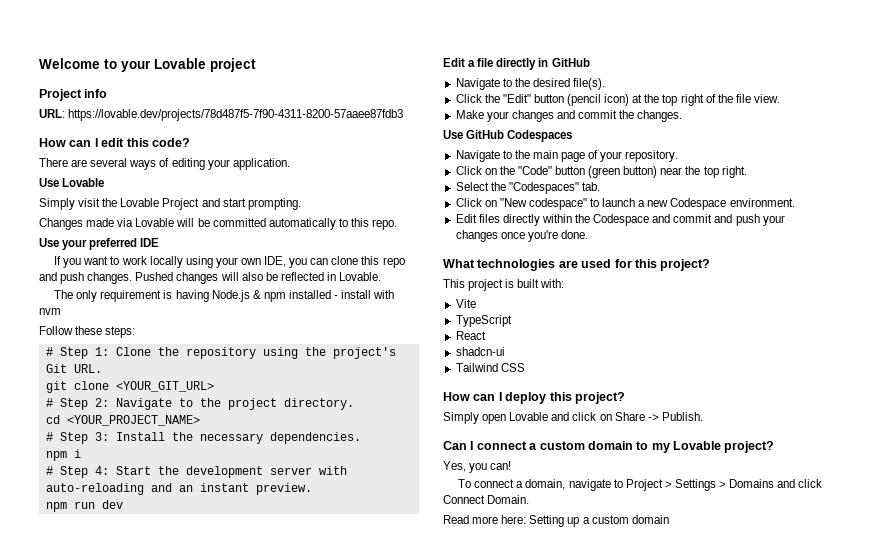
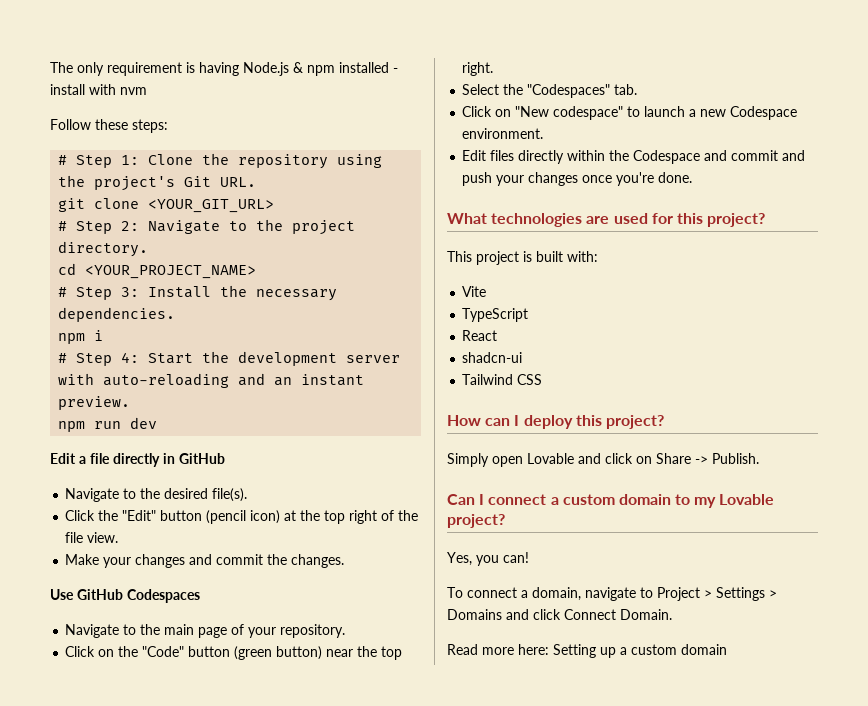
[39,58,256,72] [39,89,108,101] [39,109,404,121] [39,138,190,147] [39,158,290,170] [39,178,105,187] [39,198,301,210] [39,218,398,230] [39,238,160,250] [54,256,405,268] [39,272,382,284] Welcome to your Lovable project // Project info // URL: https://lovable.dev/projects/78d487f5-7f90-4311-8200-57aaee87fdb3 // How can I edit this code? // There are several ways of editing your application. // Use Lovable // Simply visit the Lovable Project and start prompting. // Changes made via Lovable will be committed automatically to this repo. // Use your preferred IDE // If you want to work locally using your own IDE, you can clone this repo and push changes. Pushed changes will also be reflected in Lovable. // -> (50, 67) none

